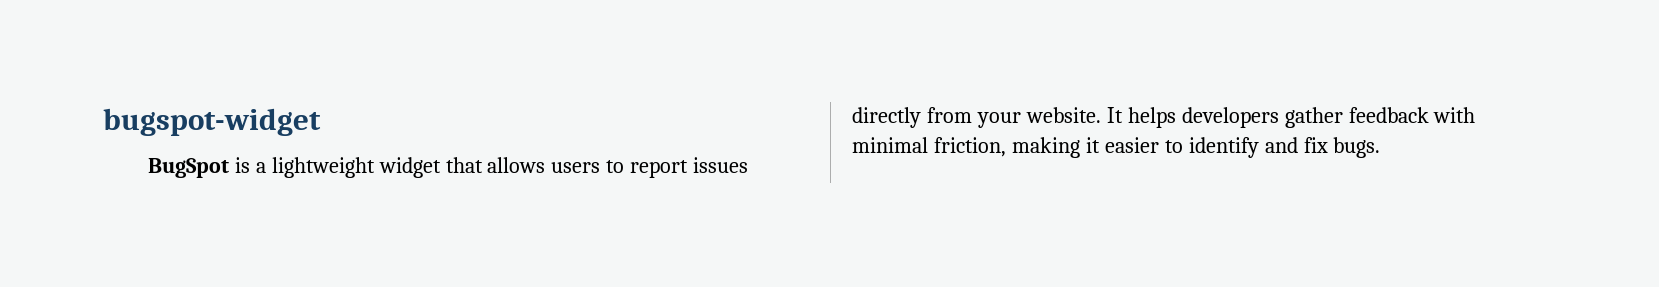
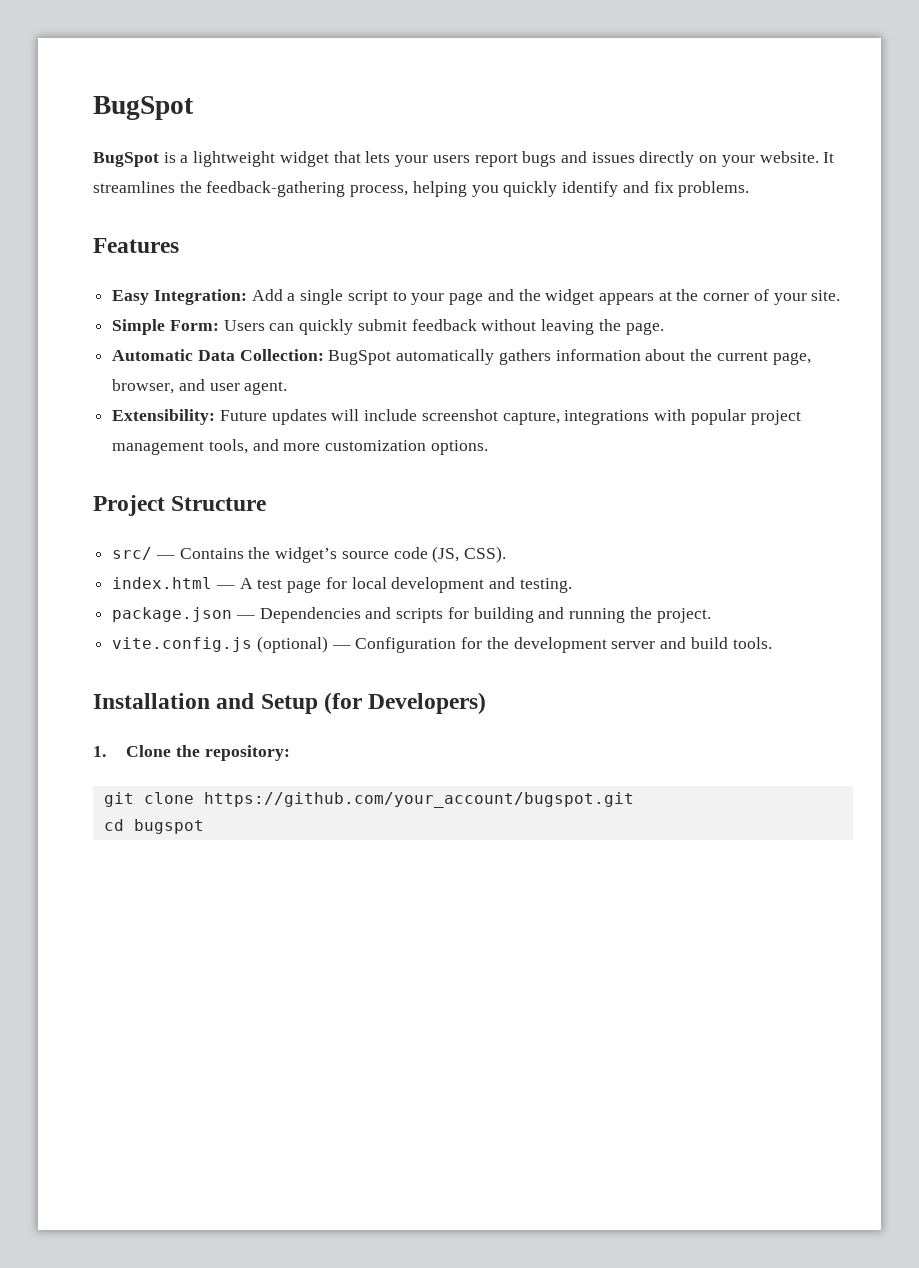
[103,108,321,136] bugspot-widget -> [93,96,194,120] BugSpot
[487,157,689,178] allows users to report -> [365,151,587,167] lets your users report bugs and
[926,107,972,123] from -> [699,155,718,163] on
[1127,107,1476,128] [852,137,1381,158] helps developers gather feedback with minimal friction, making it easier to identify and fix bugs. -> [93,181,750,197] [93,238,179,253] [112,289,841,305] [112,319,664,335] [112,349,811,365] [112,379,288,395] [112,409,801,425] [112,439,488,455] [93,495,267,516] [112,546,507,563] [112,577,572,593] [112,607,711,623] [112,636,772,653] [93,692,487,714] [93,745,290,761] [103,792,634,808] [103,819,204,834] streamlines the feedback-gathering process, helping you quickly identify and fix problems. // Features // Easy Integration: Add a single script to your page and the widget appears at the corner of your site. // Simple Form: Users can quickly submit feedback without leaving the page. // Automatic Data Collection: BugSpot automatically gathers information about the current page, browser, and user agent. // Extensibility: Future updates will include screenshot capture, integrations with popular project management tools, and more customization options. // Project Structure // src/ — Contains the widget’s source code (JS, CSS). // index.html — A test page for local development and testing. // package.json — Dependencies and scripts for building and running the project. // vite.config.js (optional) — Configuration for the development server and build tools. // Installation and Setup (for Developers) // 1. Clone the repository: // git clone https://github.com/your_account/bugspot.git // cd bugspot

